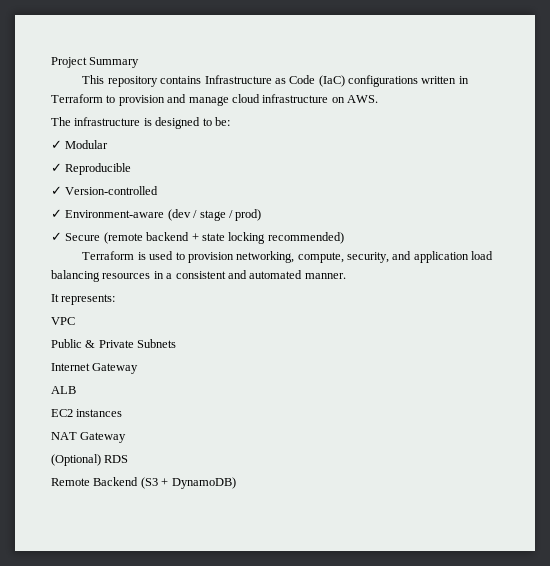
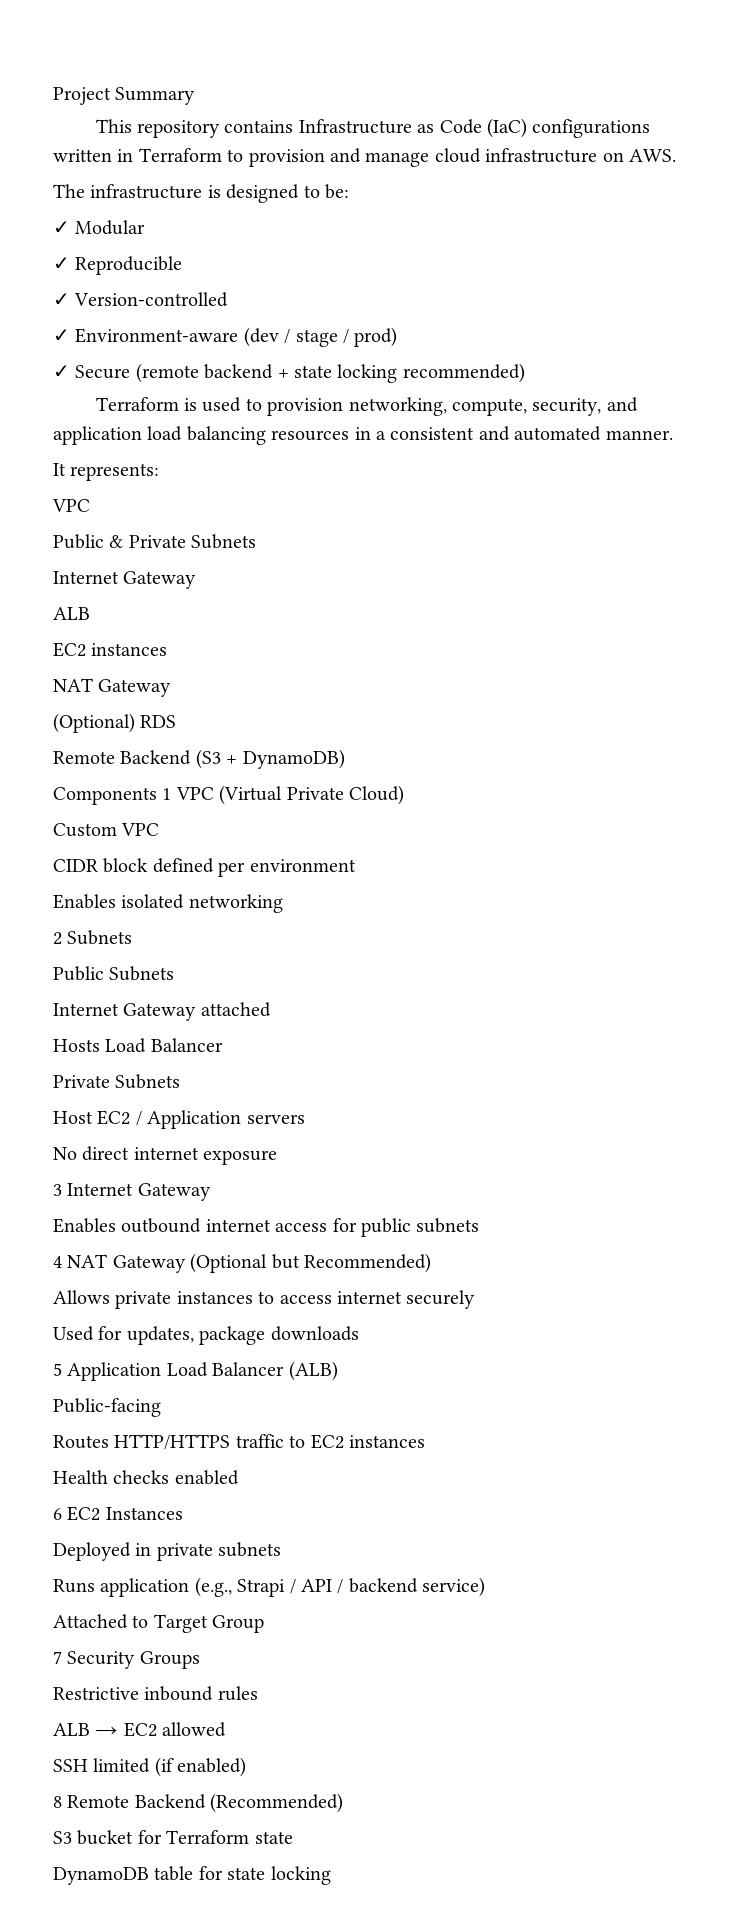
(236, 483) none -> [53,785,404,805] [53,823,160,837] [53,858,356,877] [53,894,283,913] [53,930,133,945] [53,966,175,981] [53,1002,271,1021] [53,1038,223,1053] [53,1074,181,1089] [53,1110,305,1129] [53,1146,278,1165] [53,1183,211,1201] [53,1218,480,1237] [53,1253,431,1273] [53,1290,476,1309] [53,1326,359,1345] [53,1361,338,1381] [53,1398,161,1417] [53,1434,425,1450] [53,1470,239,1485] [53,1506,183,1521] [53,1542,282,1561] [53,1577,486,1597] [53,1614,265,1633] [53,1651,200,1669] [53,1686,258,1701] [53,1722,227,1737] [53,1757,247,1777] [53,1793,344,1813] [53,1830,293,1845] [53,1866,331,1885] // Components 1 VPC (Virtual Private Cloud) // Custom VPC // CIDR block defined per environment // Enables isolated networking // 2 Subnets // Public Subnets // Internet Gateway attached // Hosts Load Balancer // Private Subnets // Host EC2 / Application servers // No direct internet exposure // 3 Internet Gateway // Enables outbound internet access for public subnets // 4 NAT Gateway (Optional but Recommended) // Allows private instances to access internet securely // Used for updates, package downloads // 5 Application Load Balancer (ALB) // Public-facing // Routes HTTP/HTTPS traffic to EC2 instances // Health checks enabled // 6 EC2 Instances // Deployed in private subnets // Runs application (e.g., Strapi / API / backend service) // Attached to Target Group // 7 Security Groups // Restrictive inbound rules // ALB → EC2 allowed // SSH limited (if enabled) // 8 Remote Backend (Recommended) // S3 bucket for Terraform state // DynamoDB table for state locking

